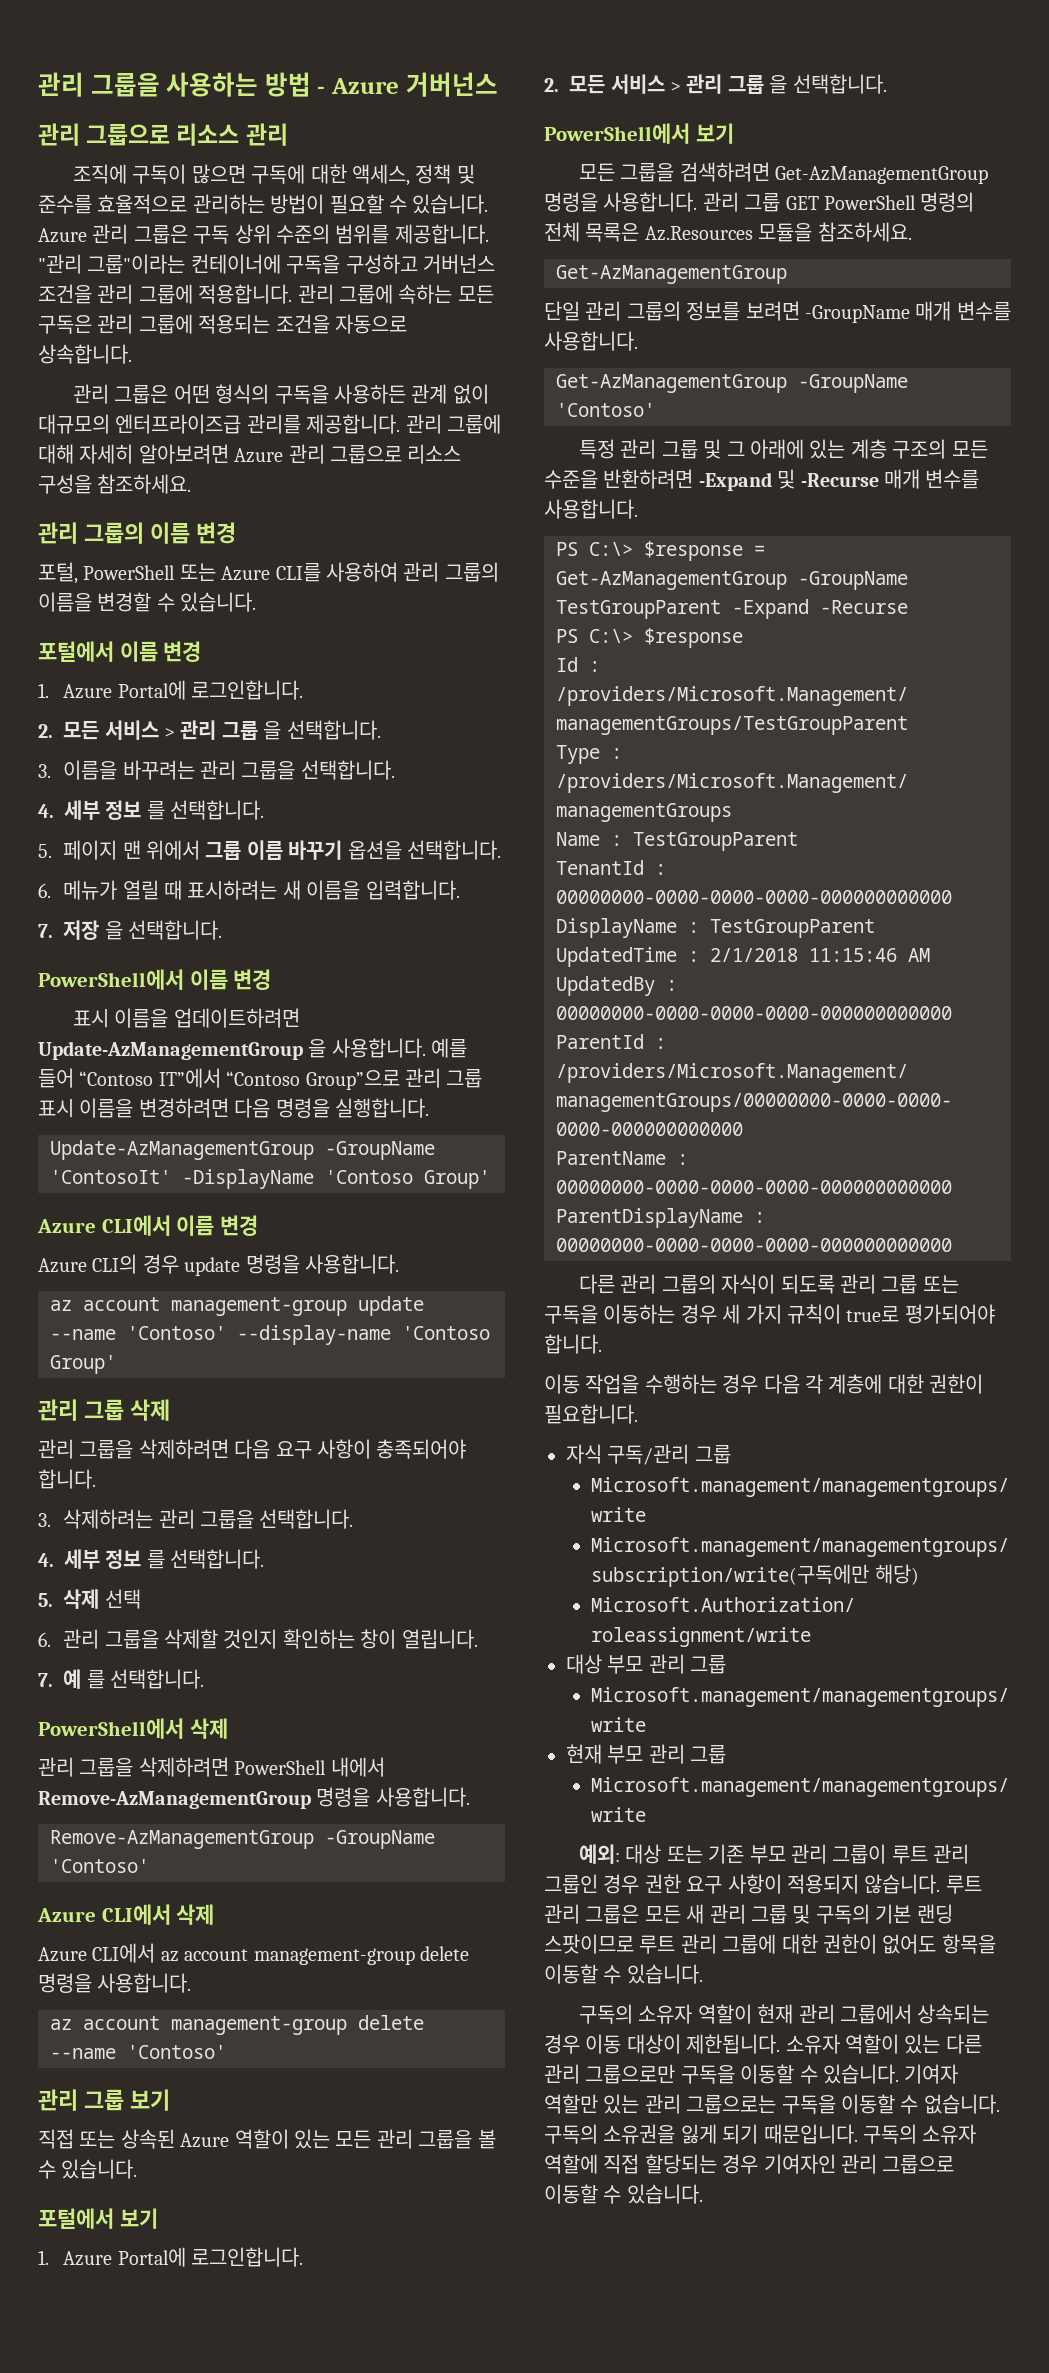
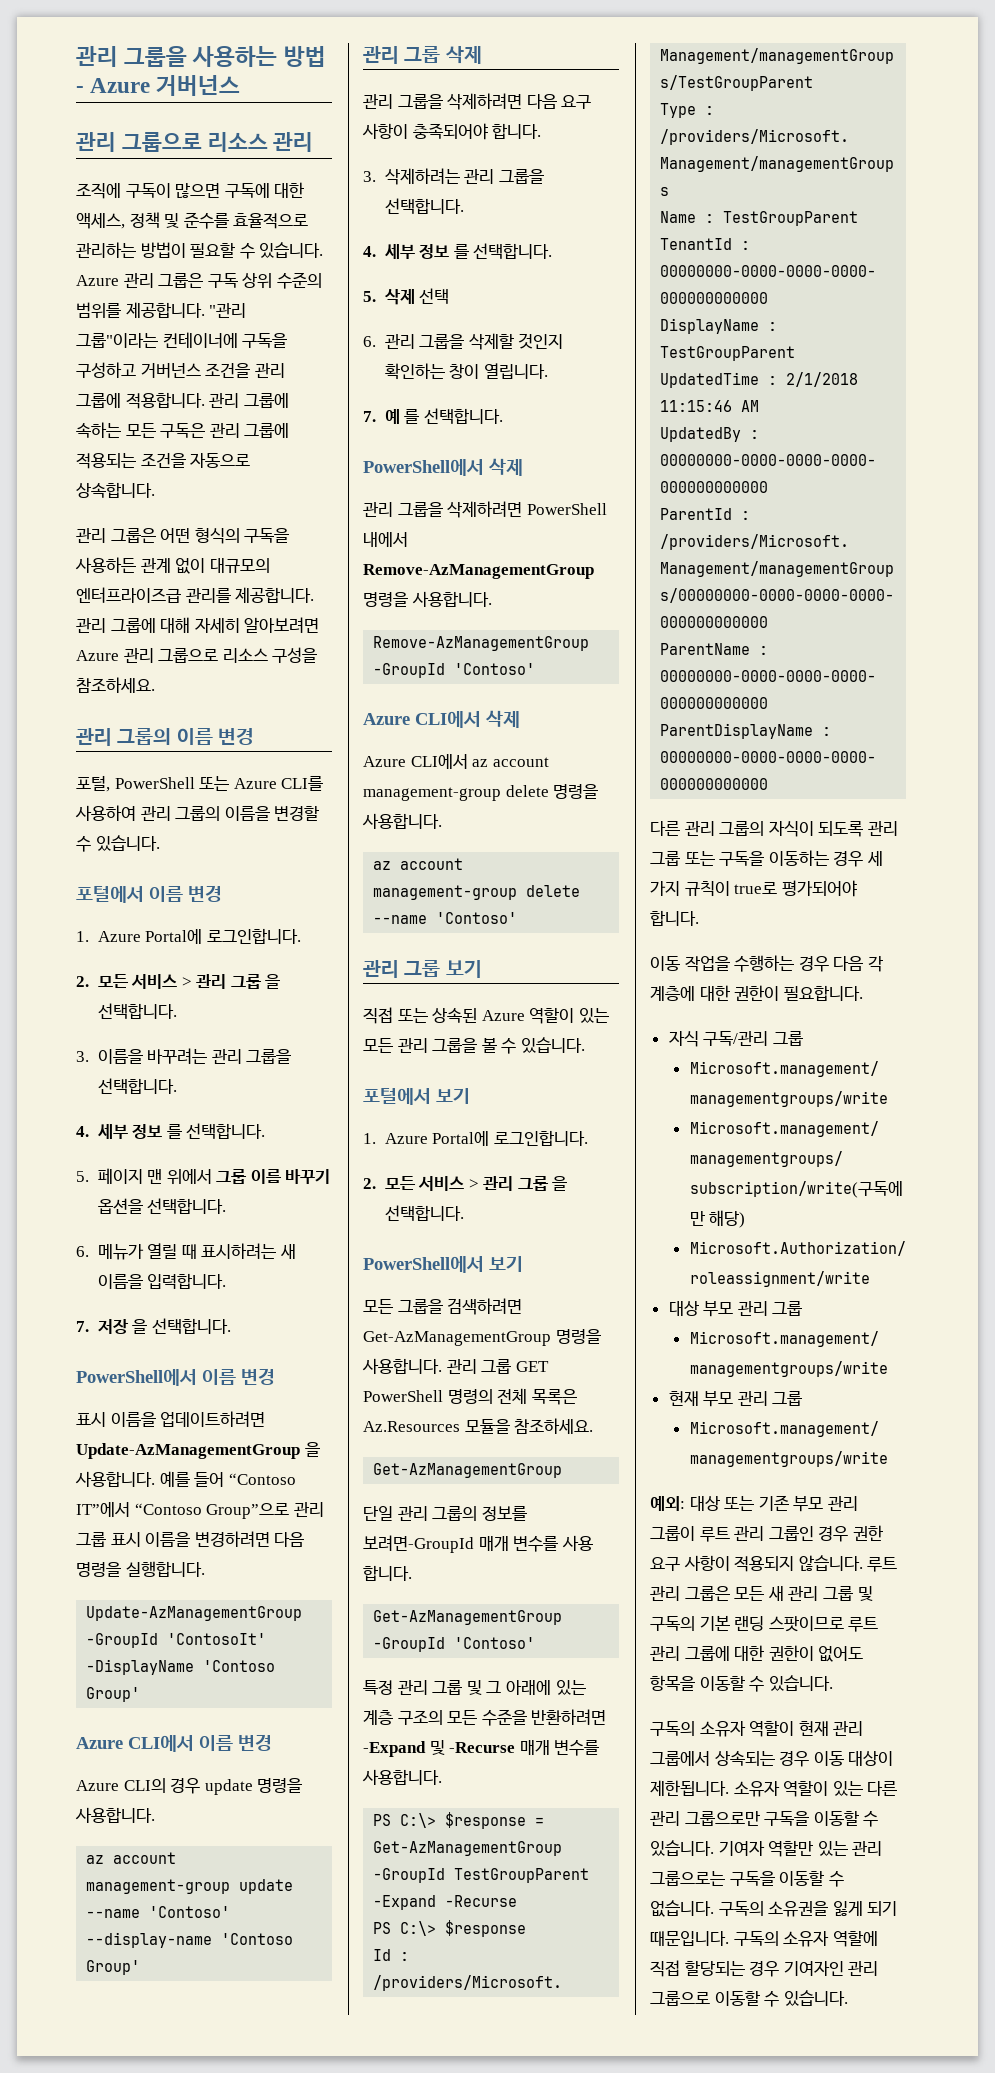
[325,1141,435,1160] -GroupName -> [86,1633,159,1648] -GroupId
[325,1830,435,1849] -GroupName -> [373,663,446,678] -GroupId
[745,301,1011,323] [544,331,638,351] [556,374,908,393] 보려면 -GroupName 매개 변수를 사용합니다. // Get-AzManagementGroup -GroupName -> [363,1535,593,1553] [363,1565,412,1581] [373,1610,563,1625] [373,1637,446,1652] 보려면-GroupId 매개 변수를 사용 합니다. // Get-AzManagementGroup -GroupId
[798,571,908,590] -GroupName -> [373,1868,446,1883] -GroupId

